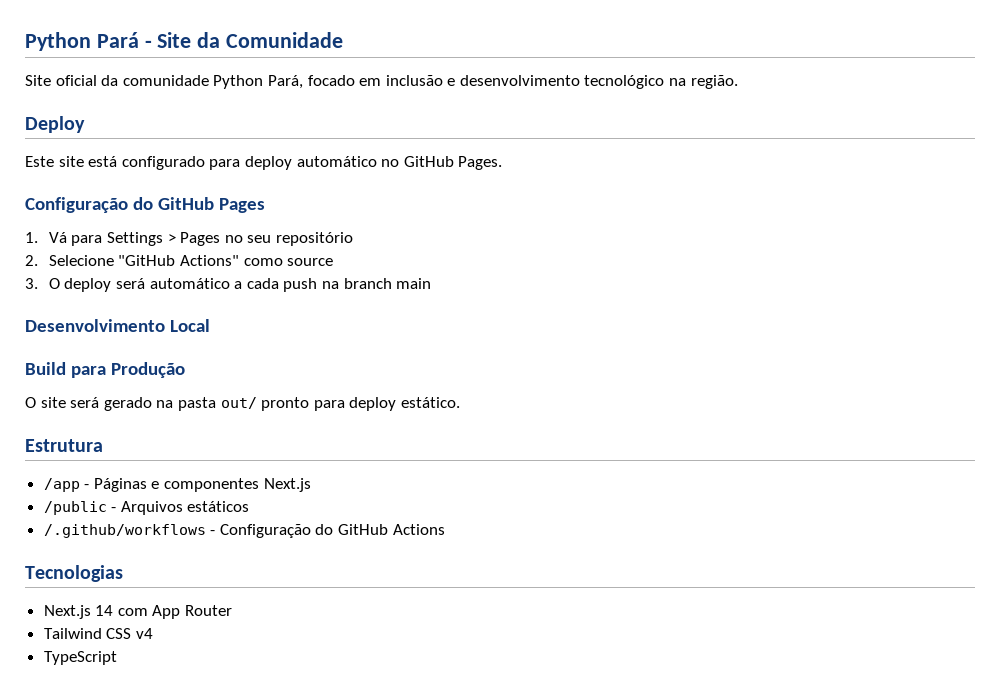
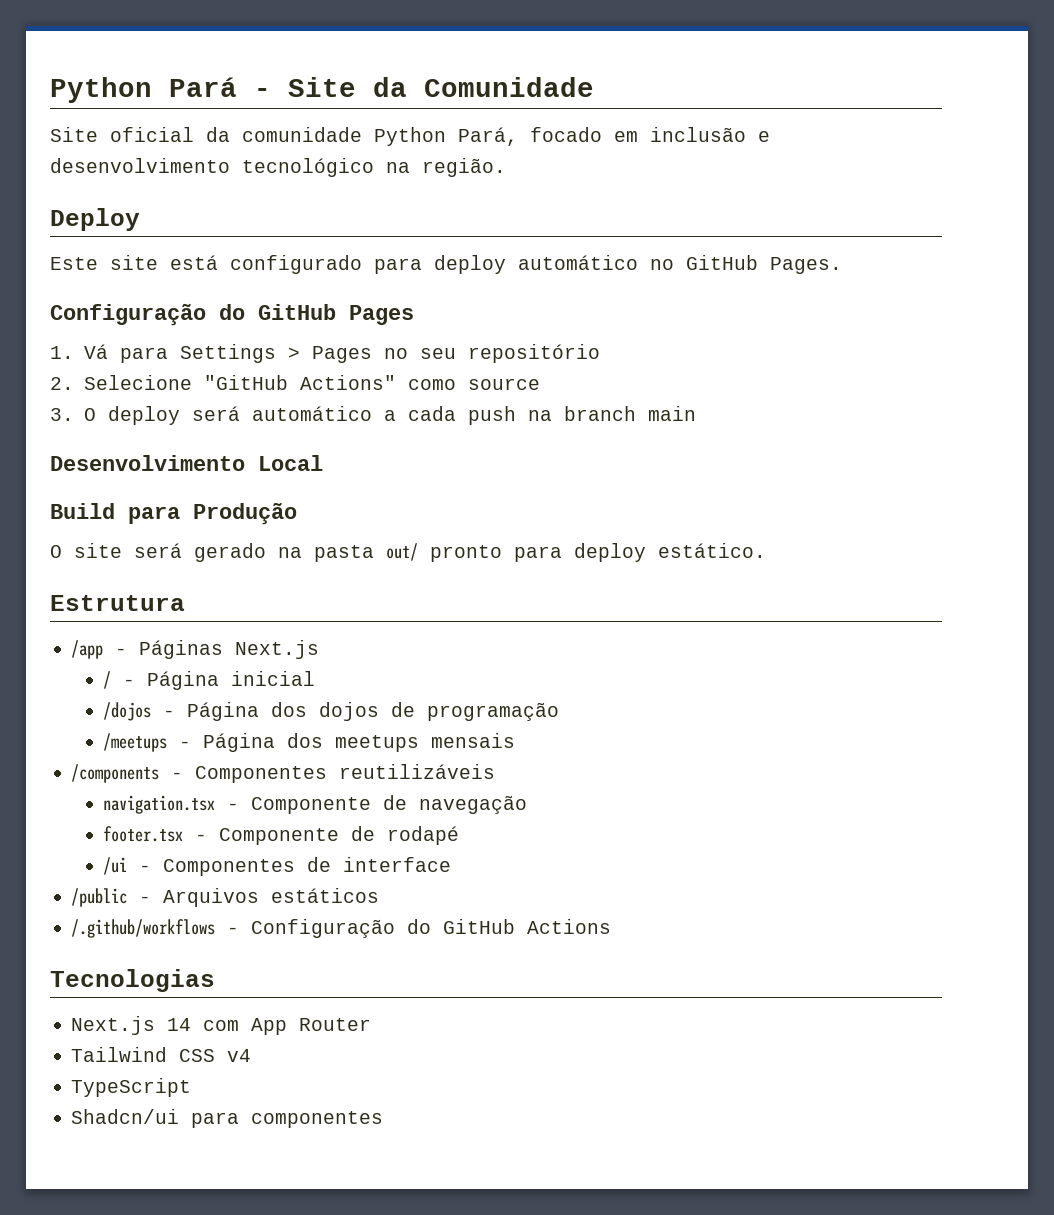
[151,478,311,492] e componentes Next.js -> [235,640,320,659] [103,671,316,690] [103,702,560,721] [103,733,516,752] [71,764,496,783] [103,795,528,814] [103,826,460,845] [103,857,452,876] Next.js // / - Página inicial // /dojos - Página dos dojos de programação // /meetups - Página dos meetups mensais // /components - Componentes reutilizáveis // navigation.tsx - Componente de navegação // footer.tsx - Componente de rodapé // /ui - Componentes de interface
(117, 658) none -> [71,1109,384,1128] // Shadcn/ui para componentes

